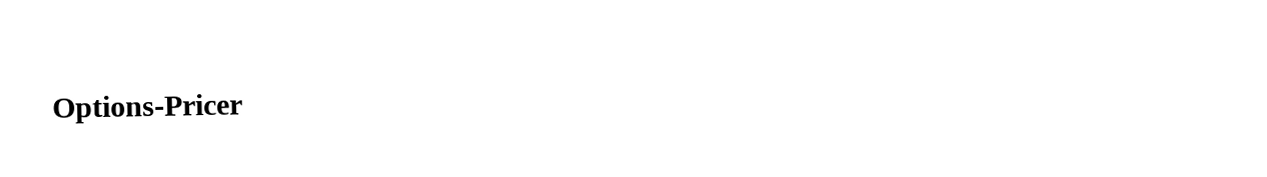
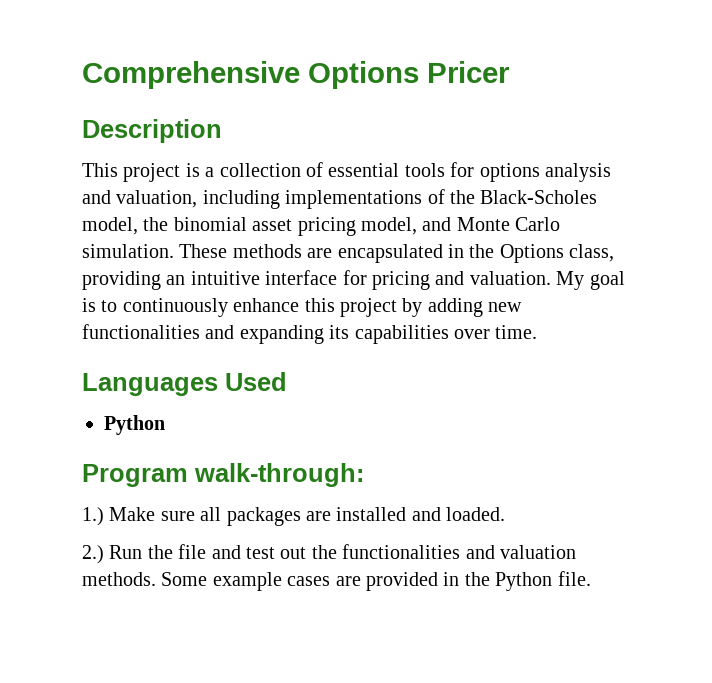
[52,93,243,124] Options-Pricer -> [82,61,510,89] [82,119,222,143] [82,162,611,182] [82,189,598,209] [82,217,561,236] [82,244,615,263] [82,270,625,290] [82,298,523,317] [82,324,538,344] [82,372,287,396] [104,415,165,435] [82,463,364,487] [82,507,506,526] [82,544,576,564] [82,571,591,591] Comprehensive Options Pricer // Description // This project is a collection of essential tools for options analysis and valuation, including implementations of the Black-Scholes model, the binomial asset pricing model, and Monte Carlo simulation. These methods are encapsulated in the Options class, providing an intuitive interface for pricing and valuation. My goal is to continuously enhance this project by adding new functionalities and expanding its capabilities over time. // Languages Used // Python // Program walk-through: // 1.) Make sure all packages are installed and loaded. // 2.) Run the file and test out the functionalities and valuation methods. Some example cases are provided in the Python file.

